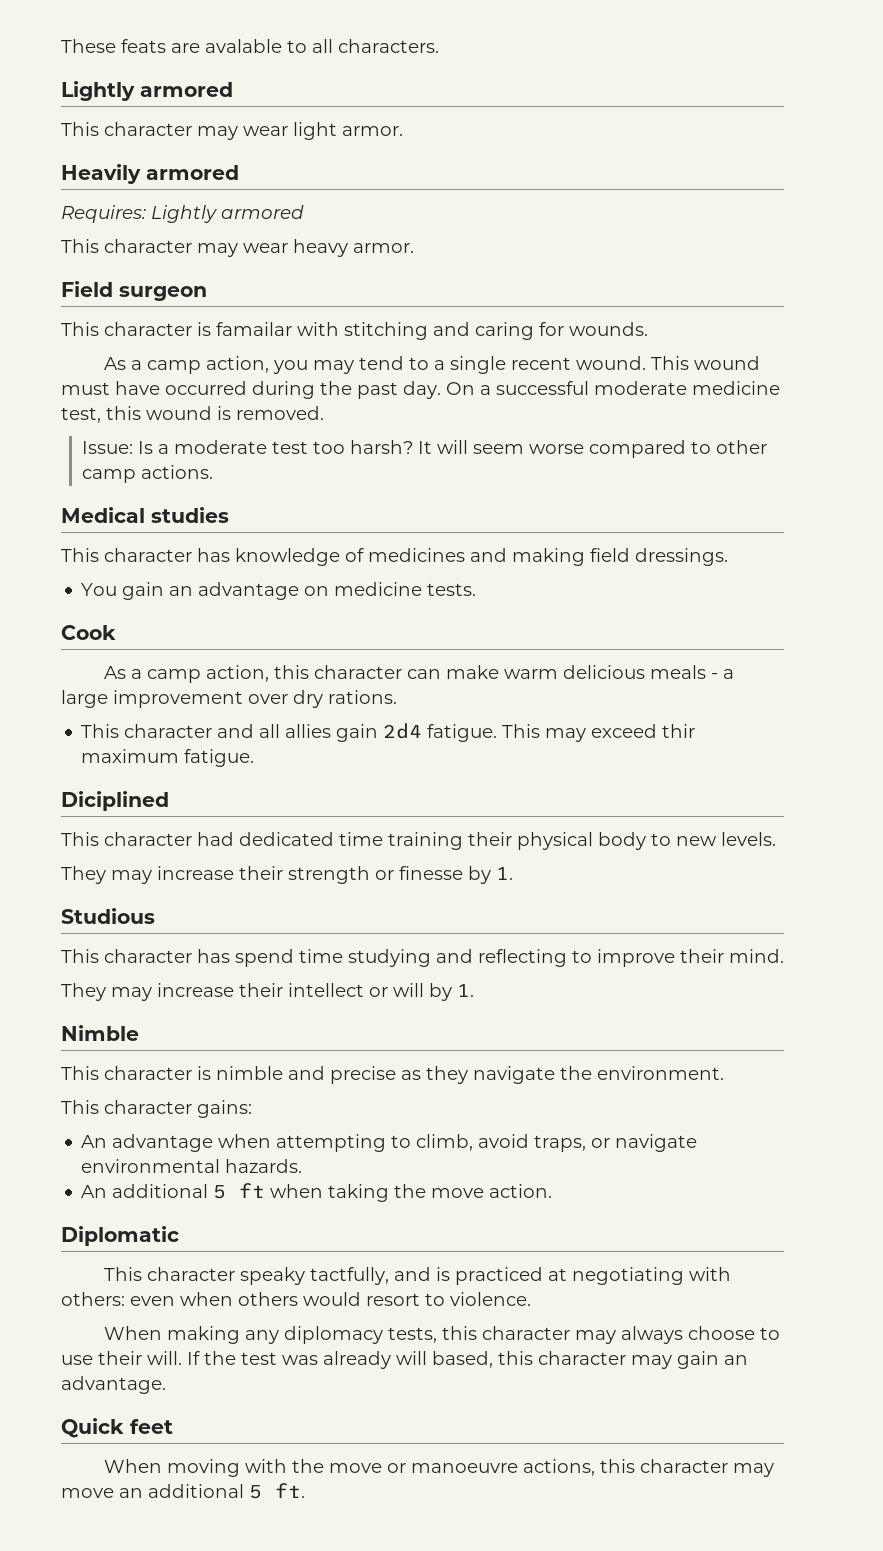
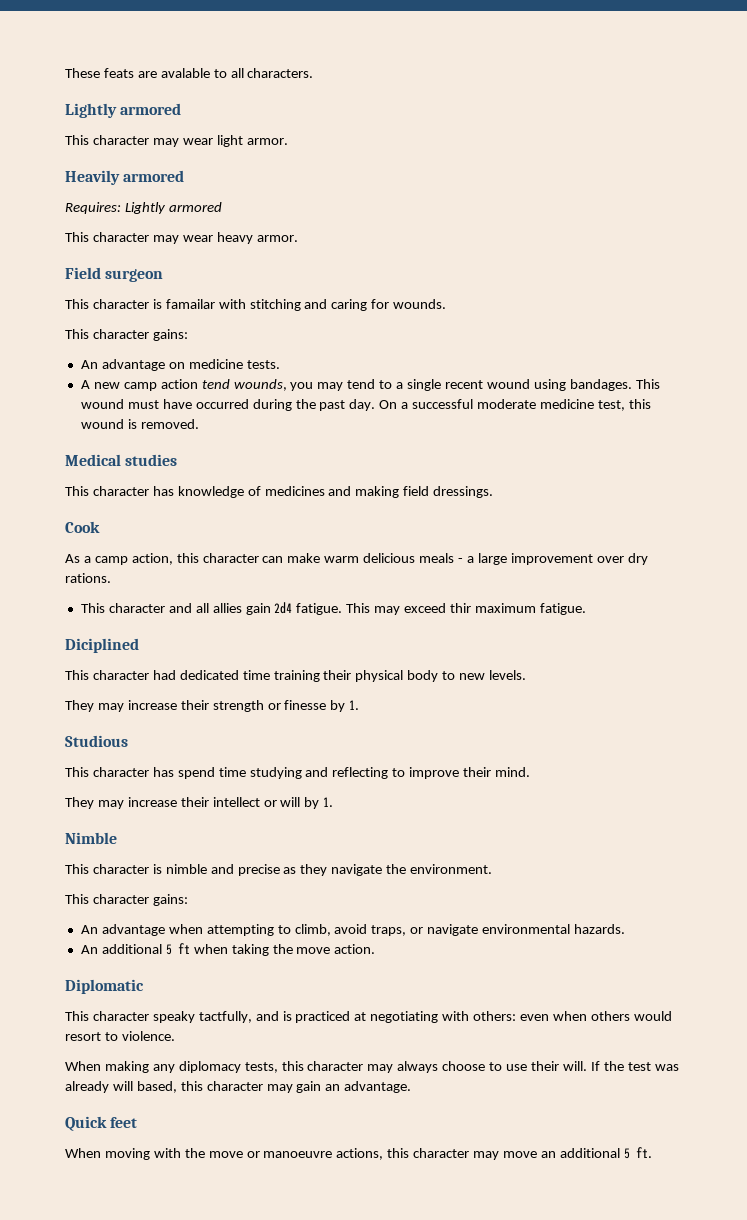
[104,356,270,374] As a camp action, -> [65,329,188,341] [80,359,280,371] [80,379,287,391] This character gains: // An advantage on medicine tests. // A new camp action tend wounds,
[576,356,647,370] wound. -> [486,379,632,391] wound using bandages.
[82,440,768,458] [82,465,214,483] // Issue: Is a moderate test too harsh? It will seem worse compared to other camp actions. -> (199, 424) none
[81,582,477,600] // You gain an advantage on medicine tests. -> (494, 492) none

